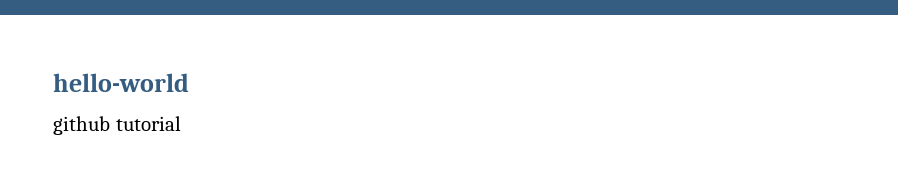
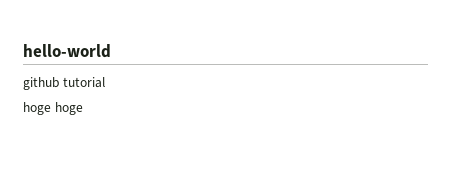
(181, 123) none -> [23,102,83,115] // hoge hoge

